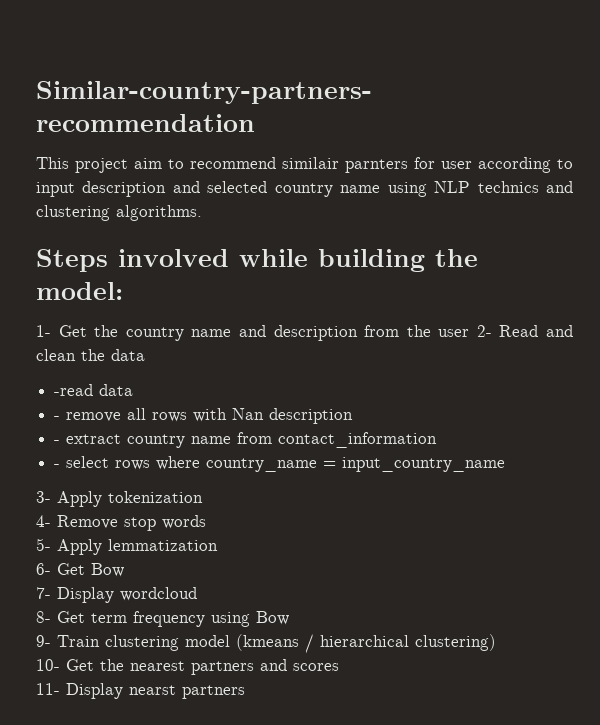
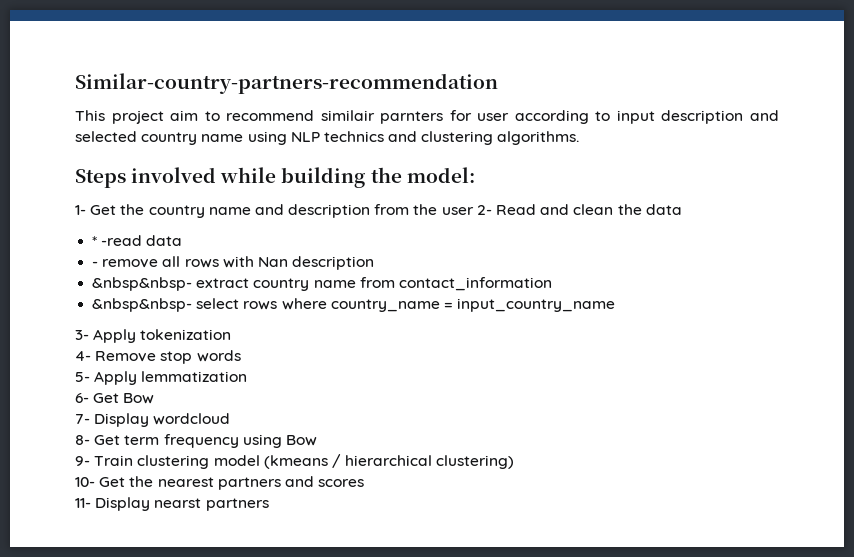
(145, 355) none -> [92,236,98,246] *
[54,440,61,444] - -> [92,277,193,291] &nbsp&nbsp-
[54,464,61,468] - -> [92,298,193,312] &nbsp&nbsp-

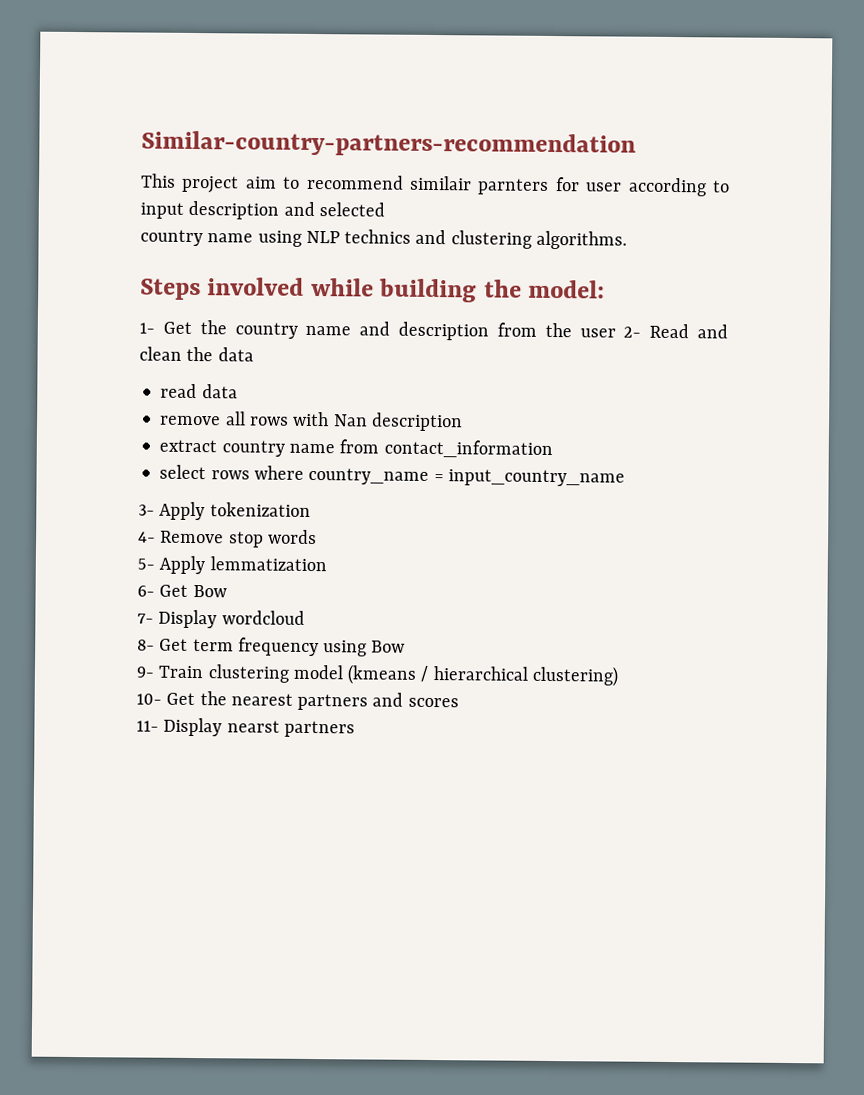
(137, 136) none -> (385, 209) //
[92,235,183,246] [92,261,99,267] * -read data // - -> [160,383,238,399] read data //
[92,277,193,291] &nbsp&nbsp- -> (463, 422) none
[92,298,193,312] &nbsp&nbsp- -> (553, 449) none

